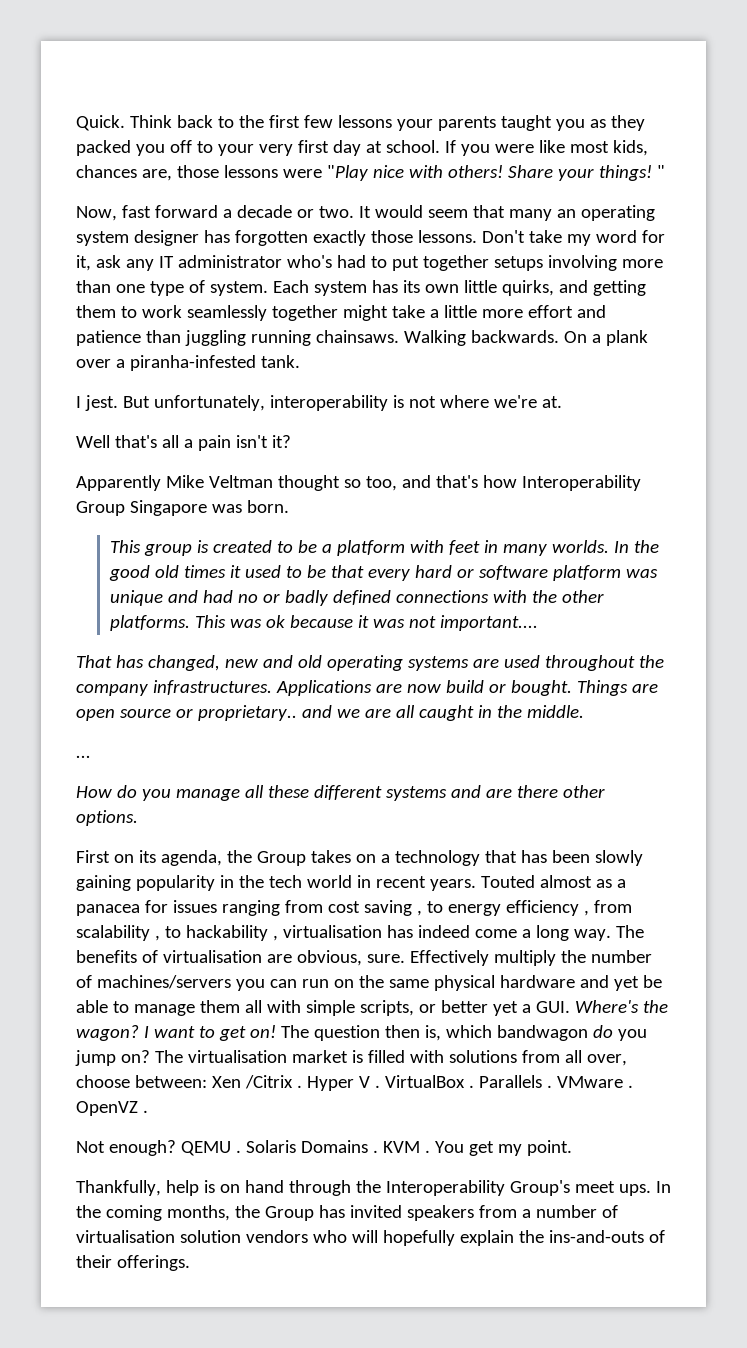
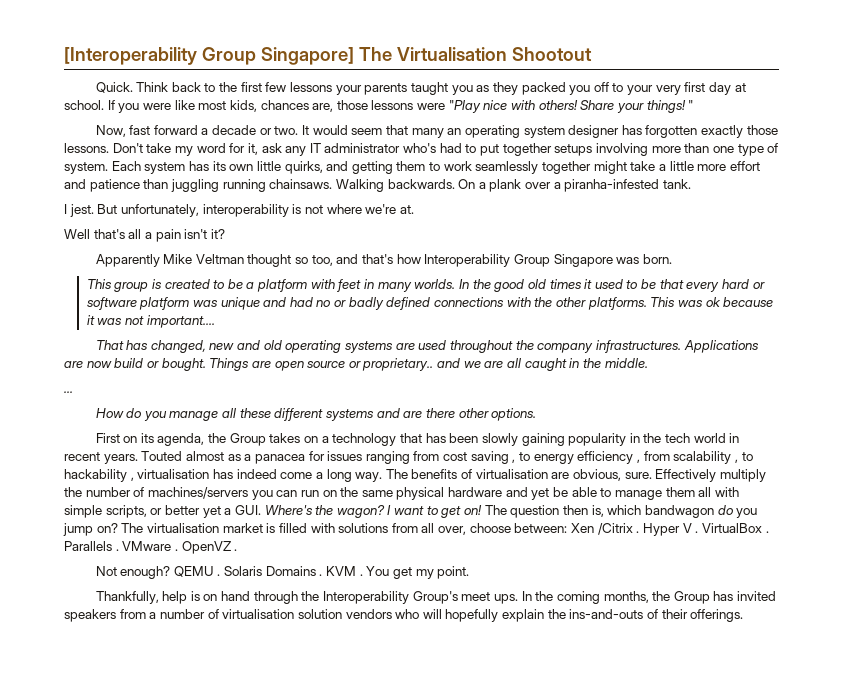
(76, 123) none -> [64,47,592,65] [Interoperability Group Singapore] The Virtualisation Shootout //

